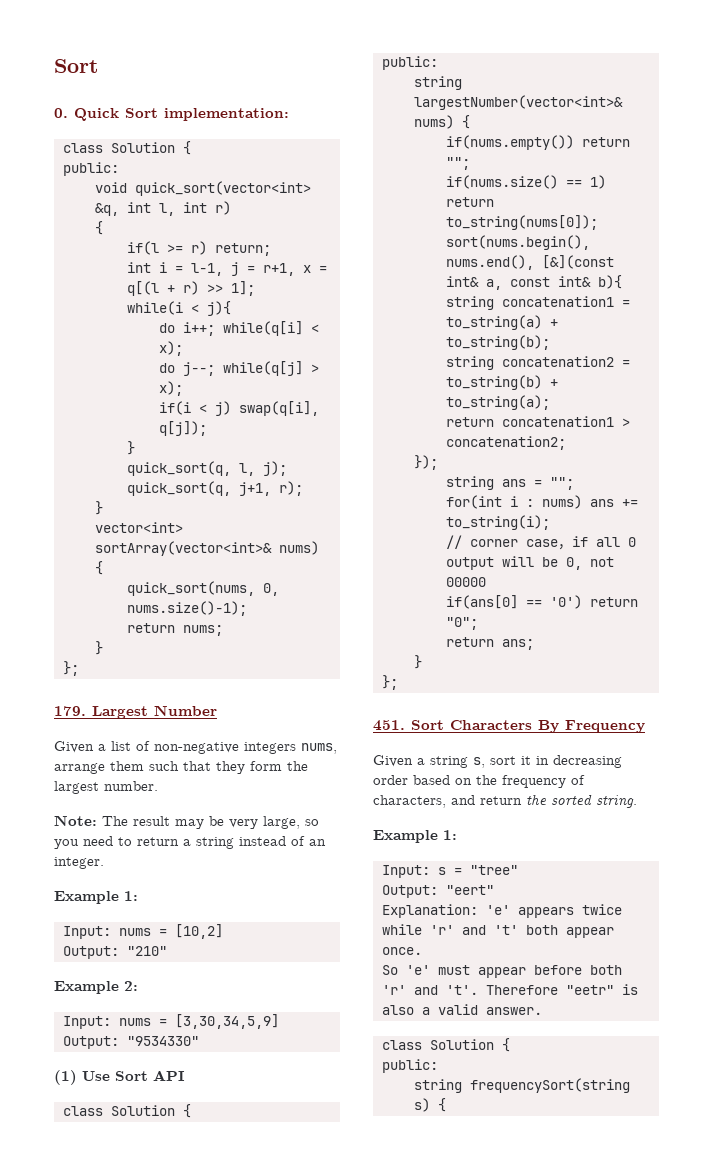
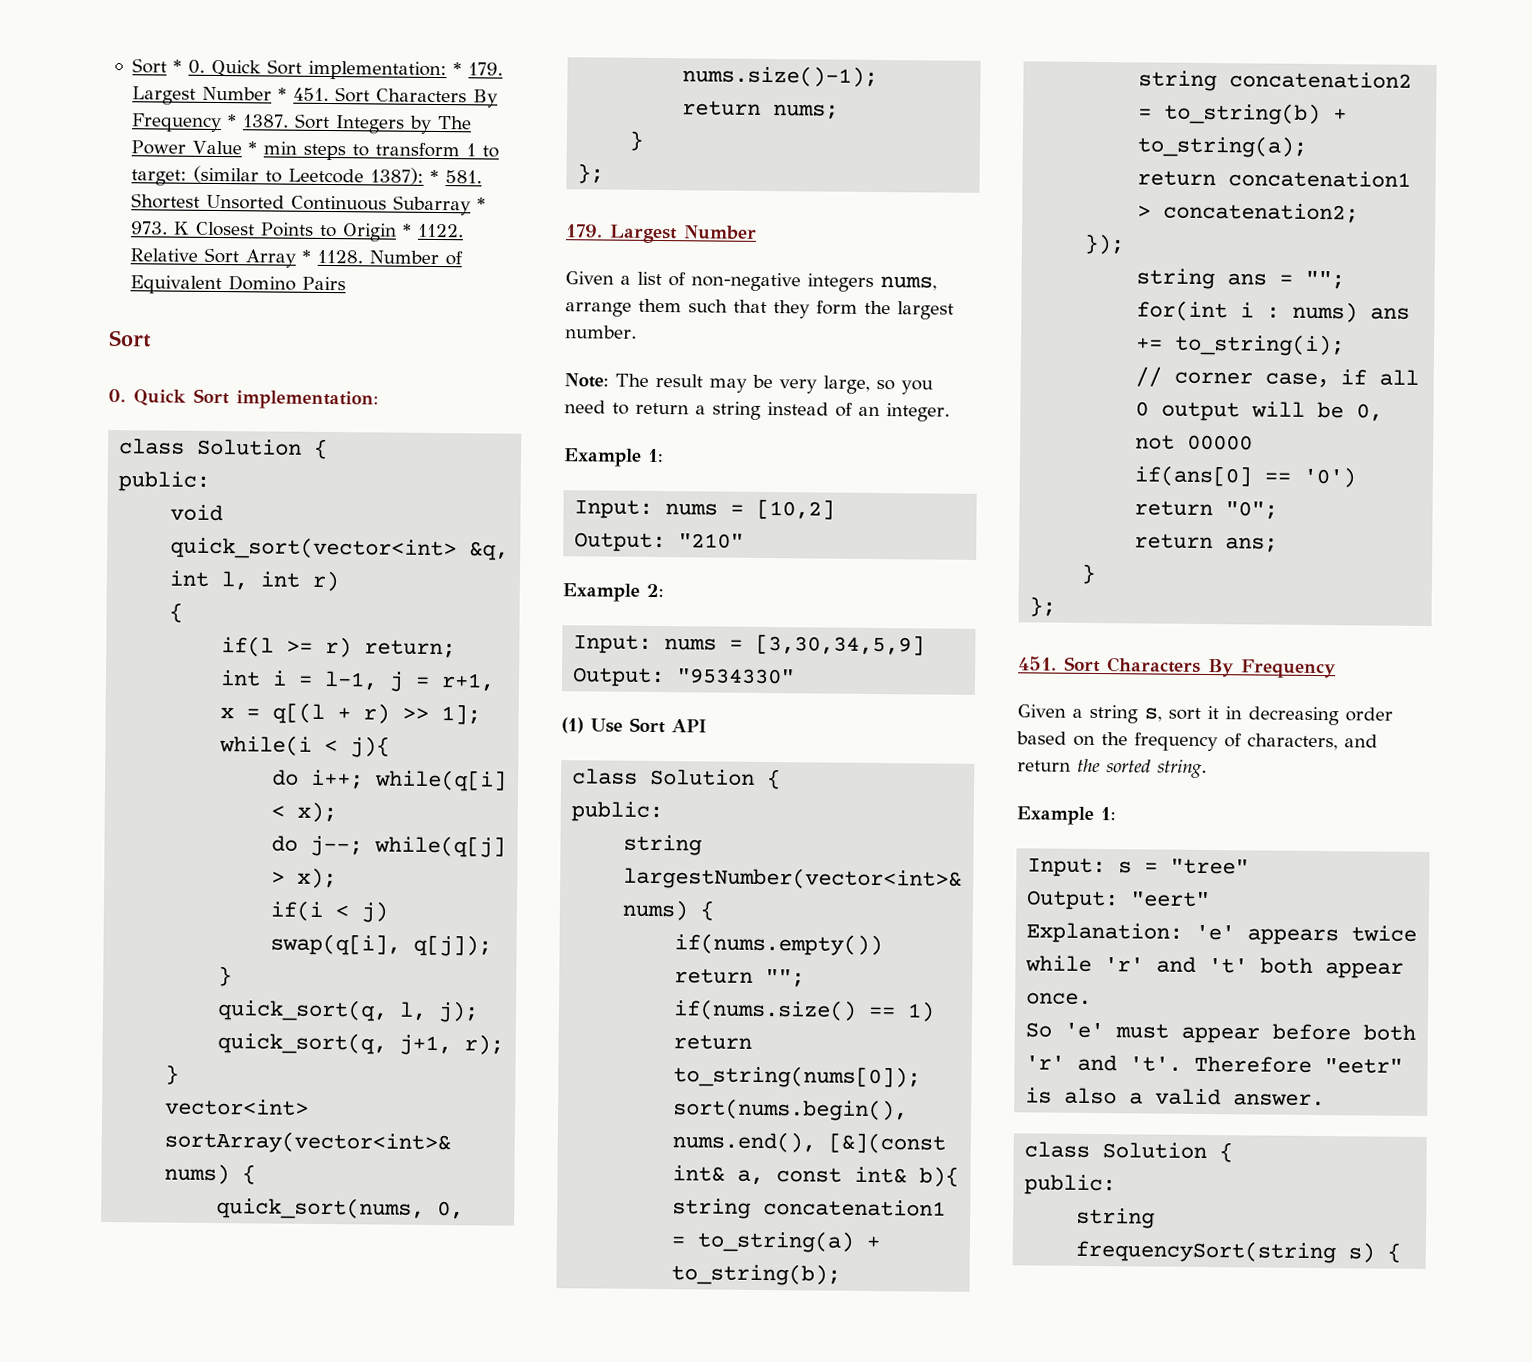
[54,59,98,73] Sort -> [131,58,503,81] [131,86,498,108] [130,113,472,134] [130,140,499,161] [130,165,482,186] [130,193,486,216] [130,221,464,242] [129,247,463,268] [129,275,346,295] [109,330,152,348] Sort * 0. Quick Sort implementation: * 179. Largest Number * 451. Sort Characters By Frequency * 1387. Sort Integers by The Power Value * min steps to transform 1 to target: (similar to Leetcode 1387): * 581. Shortest Unsorted Continuous Subarray * 973. K Closest Points to Origin * 1122. Relative Sort Array * 1128. Number of Equivalent Domino Pairs // Sort

